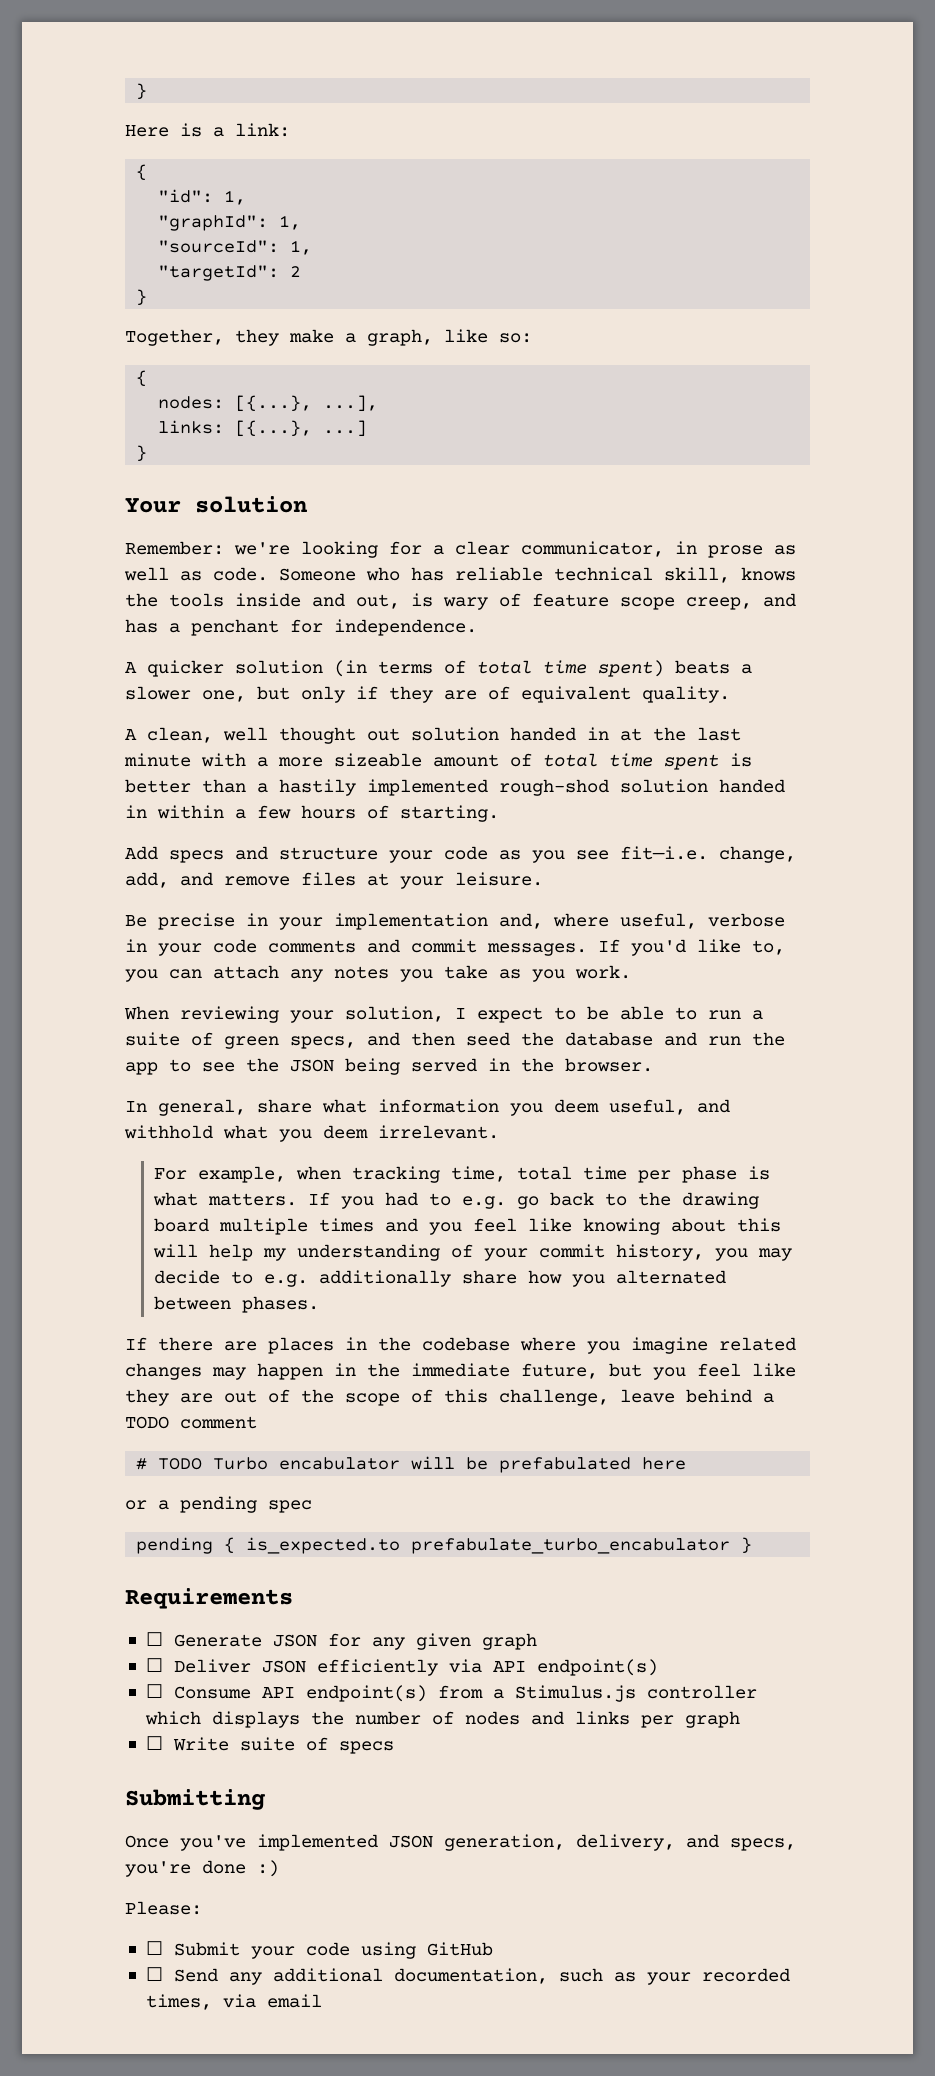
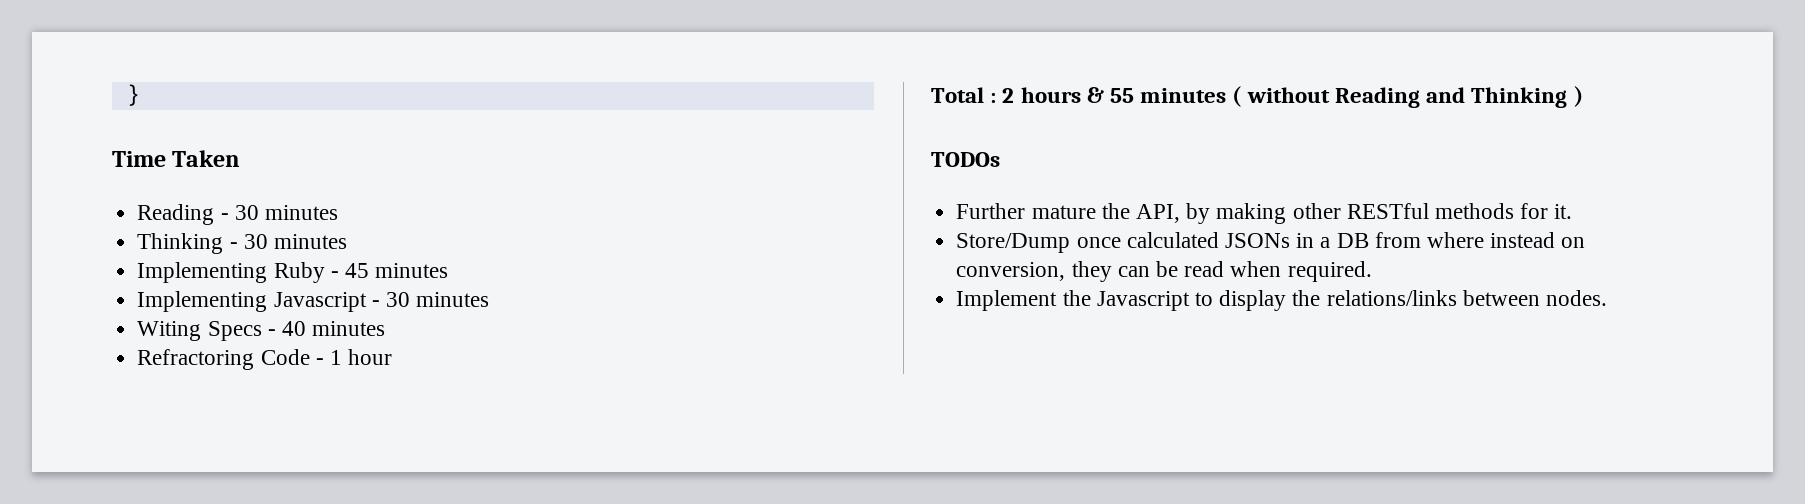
[136,83,148,100] [125,123,290,137] [136,164,148,181] [158,189,247,205] [158,215,302,231] [158,240,313,255] [158,265,302,281] [136,289,148,306] [125,329,532,346] [136,370,148,387] [158,395,379,412] [158,420,368,437] [136,445,148,462] [125,496,308,513] [125,541,796,558] [124,567,796,583] [125,593,796,610] [125,619,477,636] [125,660,752,677] [125,686,730,703] [125,727,741,744] [124,753,752,770] [125,779,785,796] [125,805,499,822] [125,846,796,863] [125,872,543,889] [125,913,785,930] [125,939,785,956] [125,965,631,982] [124,1006,763,1023] [125,1032,785,1049] [125,1058,653,1075] [125,1099,730,1116] [124,1125,499,1142] [153,1166,770,1183] [152,1192,759,1209] [153,1218,781,1235] [152,1244,792,1261] [153,1270,726,1287] [153,1296,319,1313] [125,1337,796,1354] [125,1363,796,1380] [125,1389,774,1406] [125,1416,257,1429] [136,1456,687,1473] [125,1496,312,1513] [136,1537,753,1554] [125,1588,293,1609] [145,1632,537,1650] [145,1658,658,1676] [145,1684,757,1702] [144,1711,740,1728] [145,1736,394,1754] [125,1789,265,1810] [125,1834,796,1851] [125,1860,279,1877] [125,1901,202,1915] [145,1941,493,1959] [145,1967,790,1985] [145,1994,322,2010] } // Here is a link: // { // "id": 1, // "graphId": 1, // "sourceId": 1, // "targetId": 2 // } // Together, they make a graph, like so: // { // nodes: [{...}, ...], // links: [{...}, ...] // } // Your solution // Remember: we're looking for a clear communicator, in prose as well as code. Someone who has reliable technical skill, knows the tools inside and out, is wary of feature scope creep, and has a penchant for independence. // A quicker solution (in terms of total time spent) beats a slower one, but only if they are of equivalent quality. // A clean, well thought out solution handed in at the last minute with a more sizeable amount of total time spent is better than a hastily implemented rough-shod solution handed in within a few hours of starting. // Add specs and structure your code as you see fit—i.e. change, add, and remove files at your leisure. // Be precise in your implementation and, where useful, verbose in your code comments and commit messages. If you'd like to, you can attach any notes you take as you work. // When reviewing your solution, I expect to be able to run a suite of green specs, and then seed the database and run the app to see the JSON being served in the browser. // In general, share what information you deem useful, and withhold what you deem irrelevant. // For example, when tracking time, total time per phase is what matters. If you had to e.g. go back to the drawing board multiple times and you feel like knowing about this will help my understanding of your commit history, you may decide to e.g. additionally share how you alternated between phases. // If there are places in the codebase where you imagine related changes may happen in the immediate future, but you feel like they are out of the scope of this challenge, leave behind a TODO comment // # TODO Turbo encabulator will be prefabulated here // or a pending spec // pending { is_expected.to prefabulate_turbo_encabulator } // Requirements // ☐ Generate JSON for any given graph // ☐ Deliver JSON efficiently via API endpoint(s) // ☐ Consume API endpoint(s) from a Stimulus.js controller which displays the number of nodes and links per graph // ☐ Write suite of specs // Submitting // Once you've implemented JSON generation, delivery, and specs, you're done :) // Please: // ☐ Submit your code using GitHub // ☐ Send any additional documentation, such as your recorded times, via email -> [125,84,141,106] [112,150,241,167] [137,204,338,225] [137,233,347,254] [137,262,449,283] [137,291,490,312] [137,321,386,341] [137,349,393,370] [931,86,1583,108] [931,152,1000,167] [956,203,1573,224] [956,232,1586,253] [956,261,1372,282] [956,290,1607,311] } // Time Taken // Reading - 30 minutes // Thinking - 30 minutes // Implementing Ruby - 45 minutes // Implementing Javascript - 30 minutes // Witing Specs - 40 minutes // Refractoring Code - 1 hour // Total : 2 hours & 55 minutes ( without Reading and Thinking ) // TODOs // Further mature the API, by making other RESTful methods for it. // Store/Dump once calculated JSONs in a DB from where instead on conversion, they can be read when required. // Implement the Javascript to display the relations/links between nodes.

